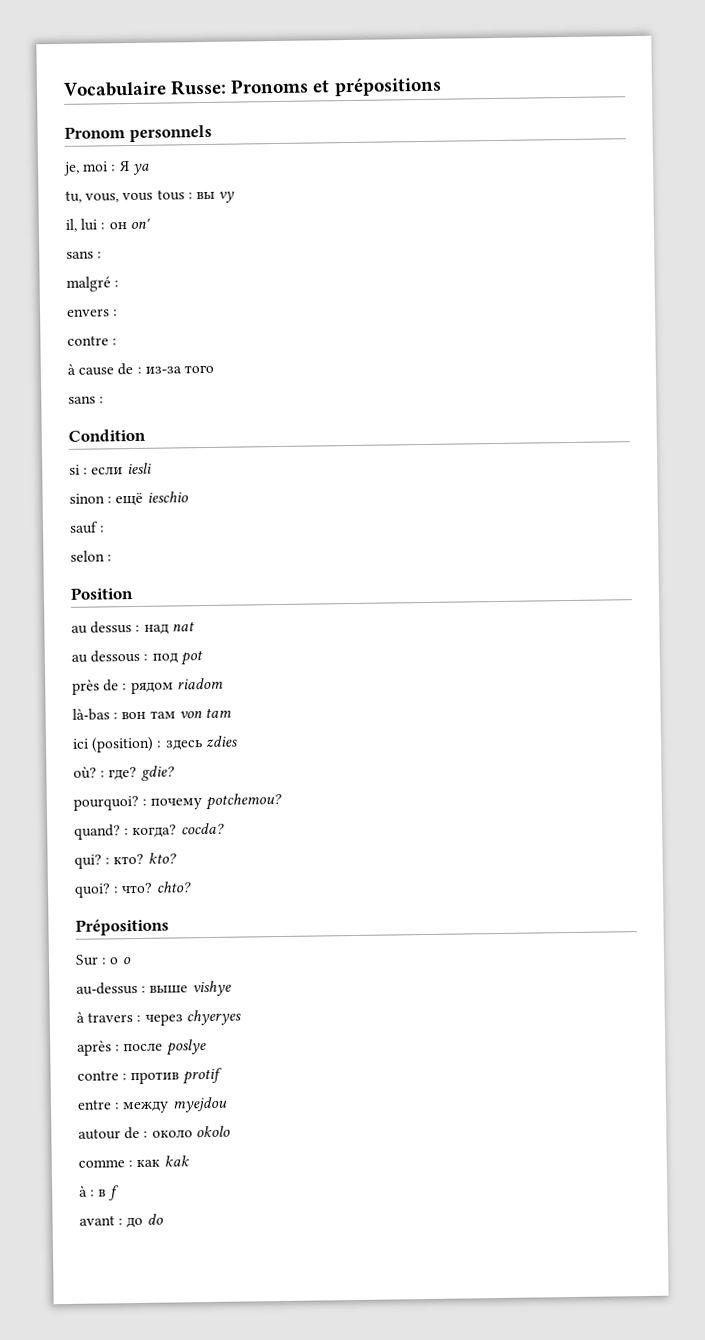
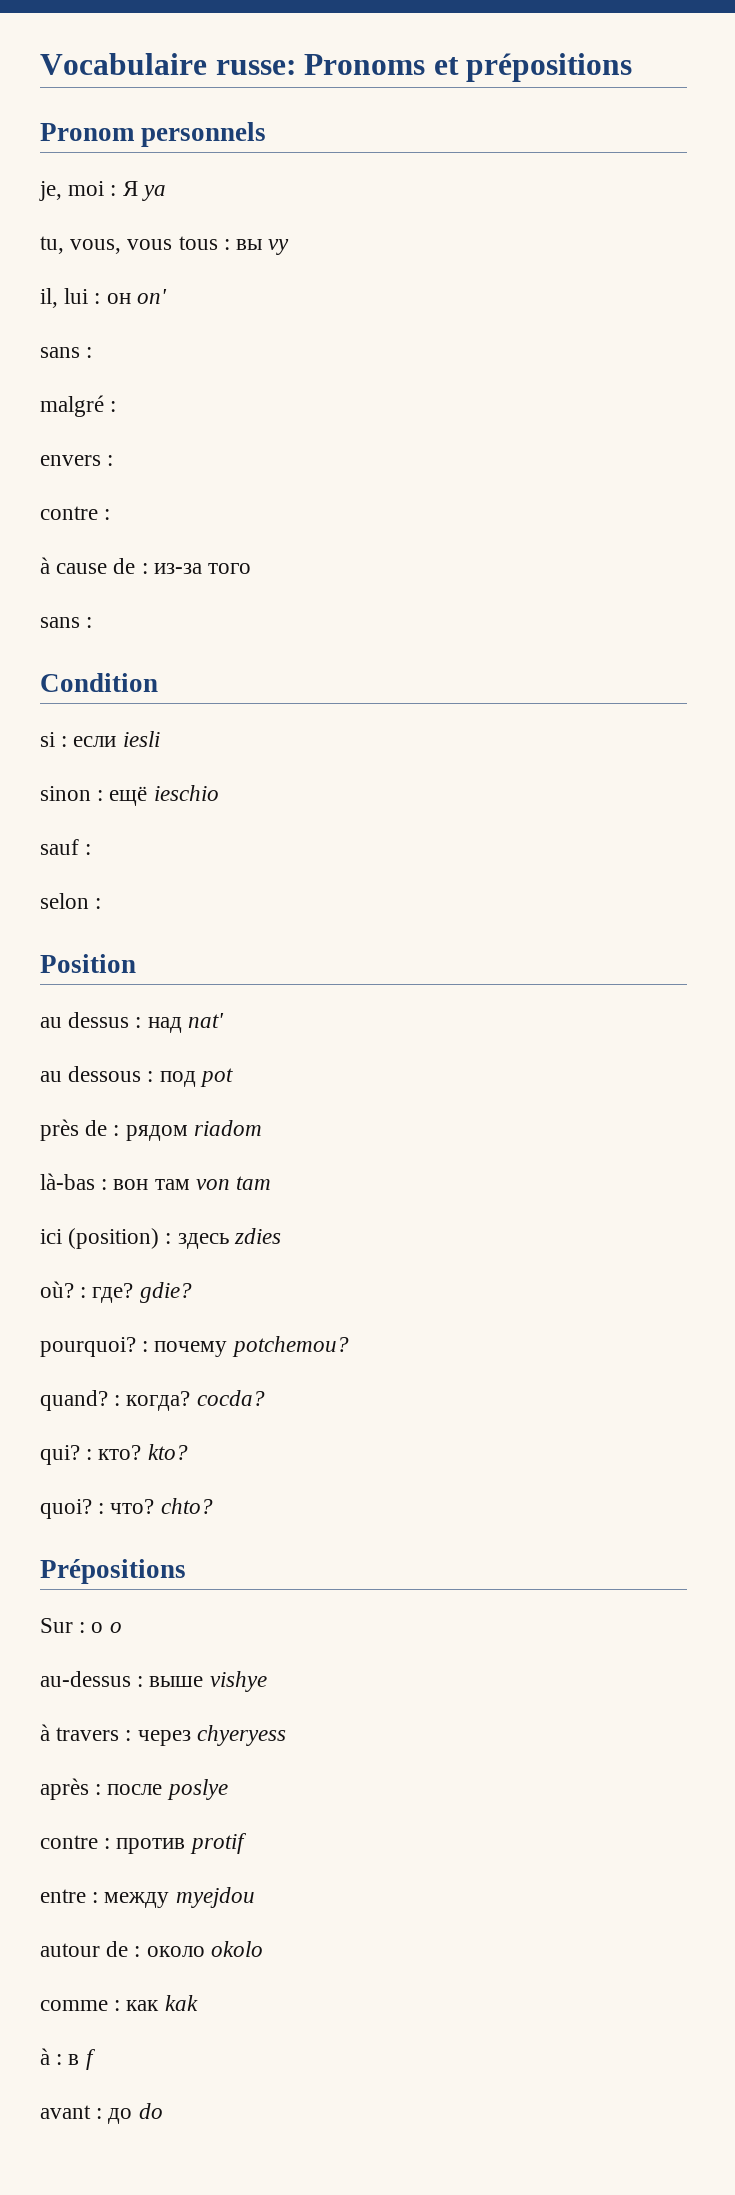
[170,79,228,96] Russe: -> [215,60,296,75] russe:
[171,621,195,632] nat -> [187,1013,224,1028] nat'
[185,1009,241,1026] chyeryes -> [196,1725,286,1746] chyeryess

